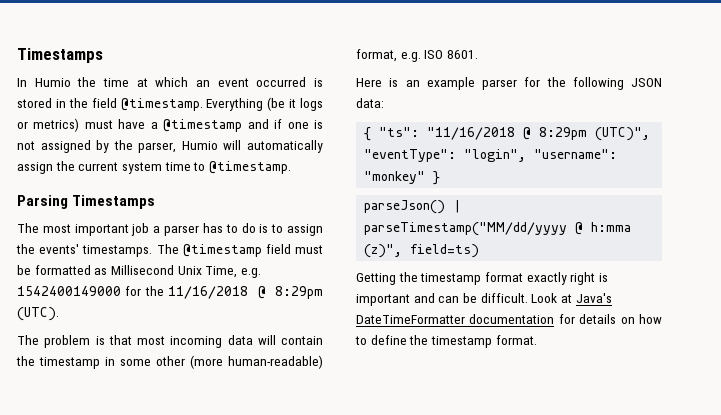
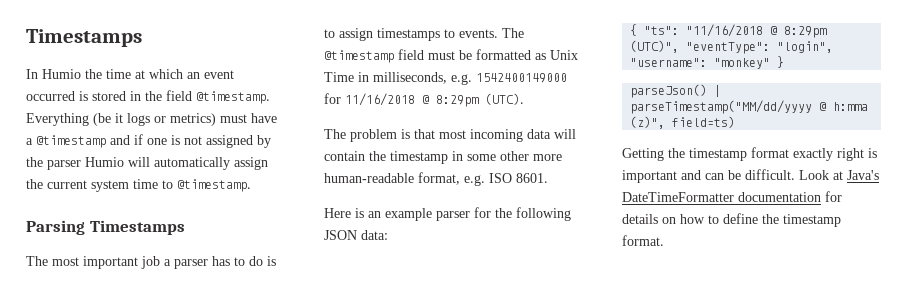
[138,142,177,153] parser, -> [47,160,81,170] parser
[16,244,153,257] the events' timestamps. -> [377,28,498,41] timestamps to events.
[110,265,238,278] Millisecond Unix Time, -> [550,50,578,60] [324,72,447,84] Unix Time in milliseconds,
[144,286,164,296] the -> (341, 98) none
[190,355,323,369] (more human-readable) -> [533,154,562,161] [324,173,414,183] more human-readable

